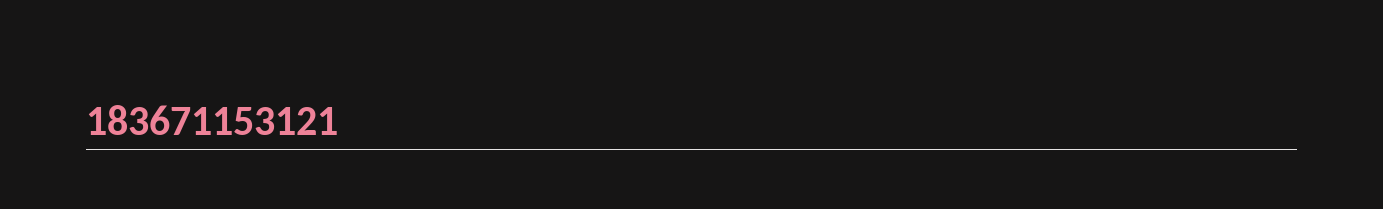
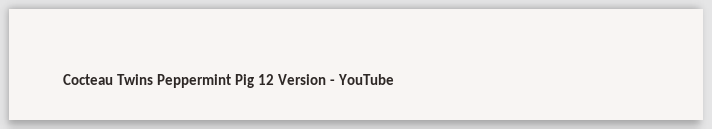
[86,105,338,135] 183671153121 -> [63,74,395,88] Cocteau Twins Peppermint Pig 12 Version - YouTube

